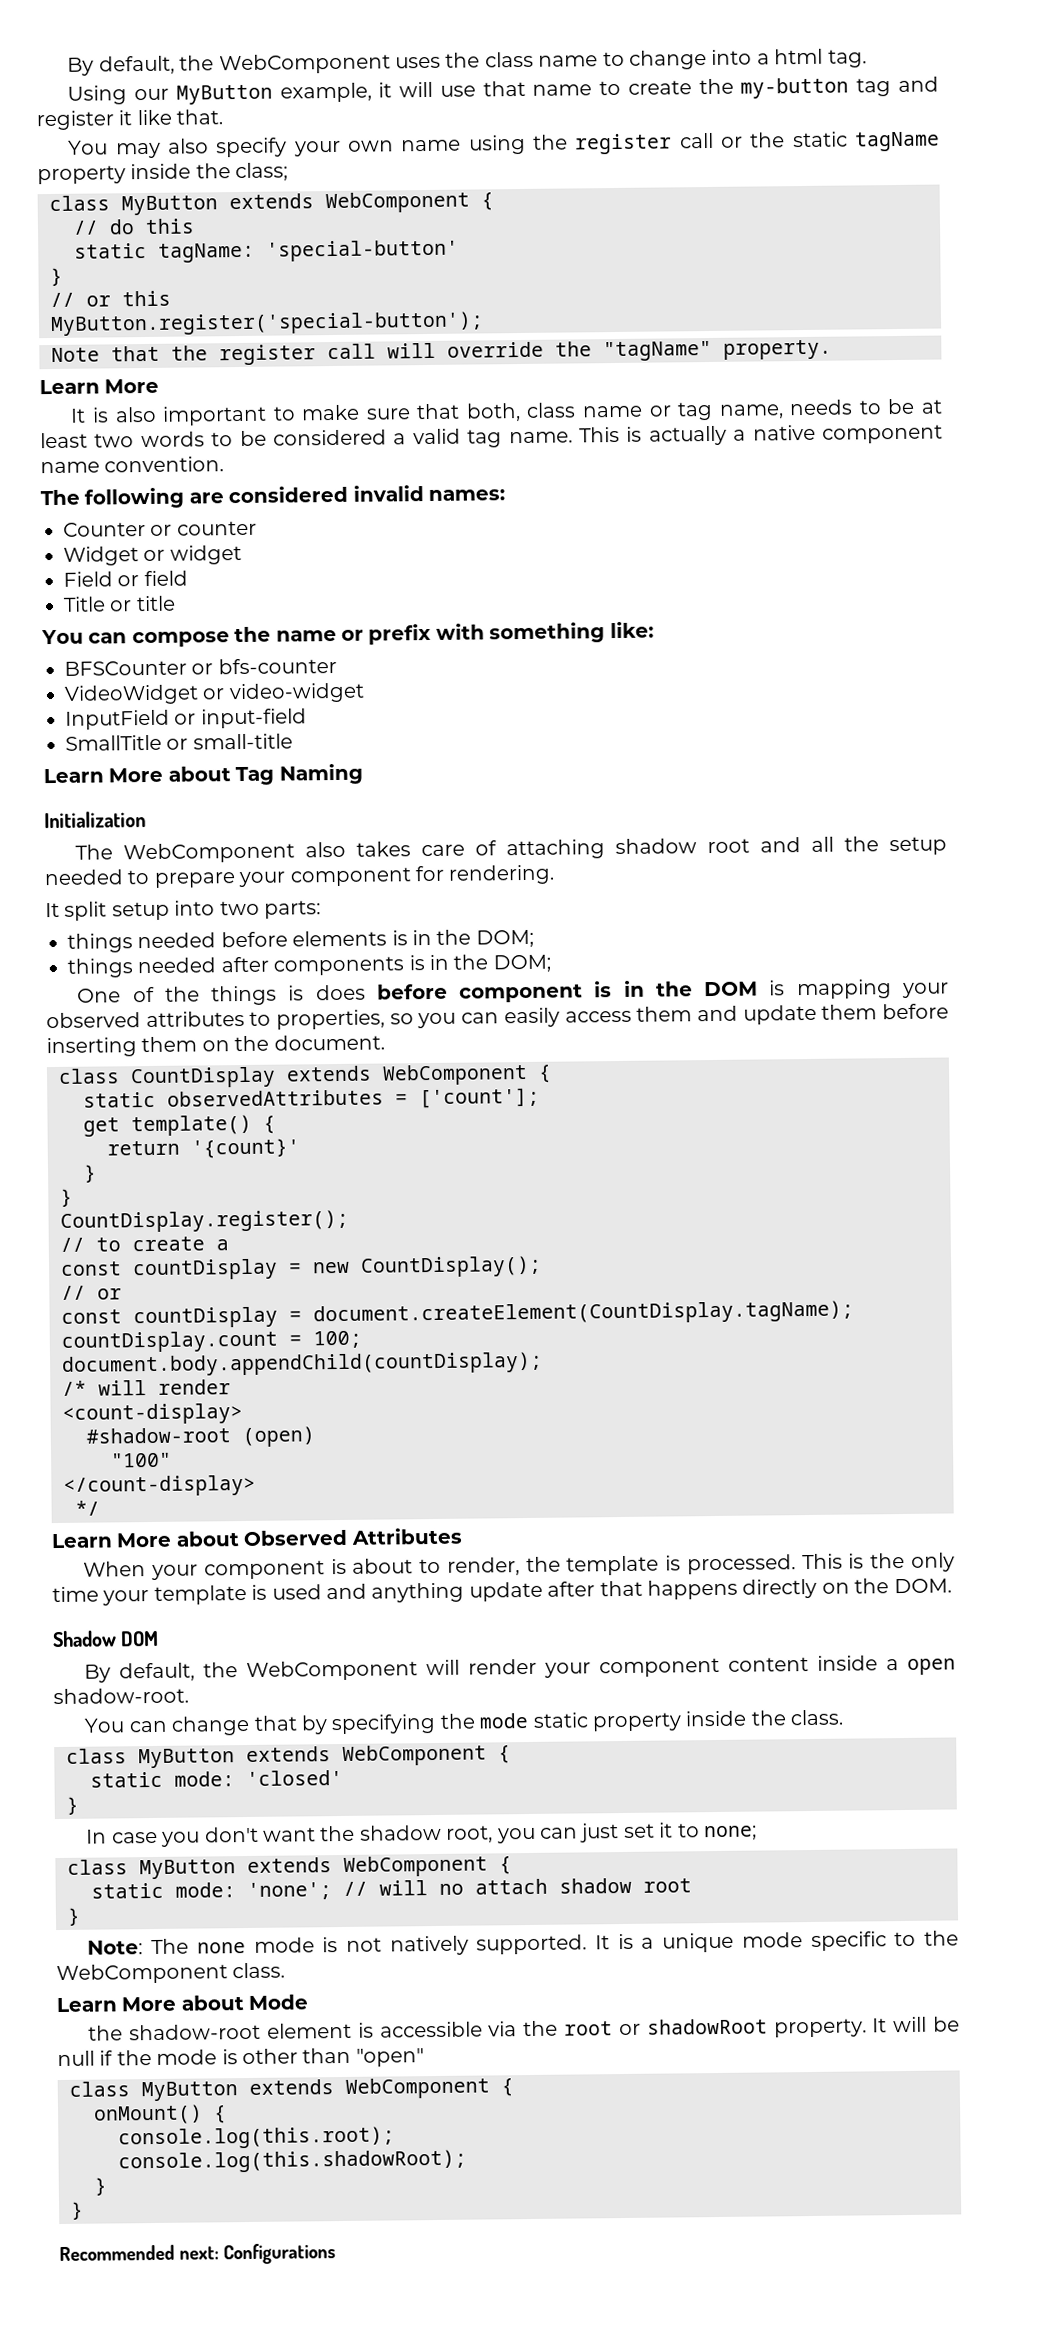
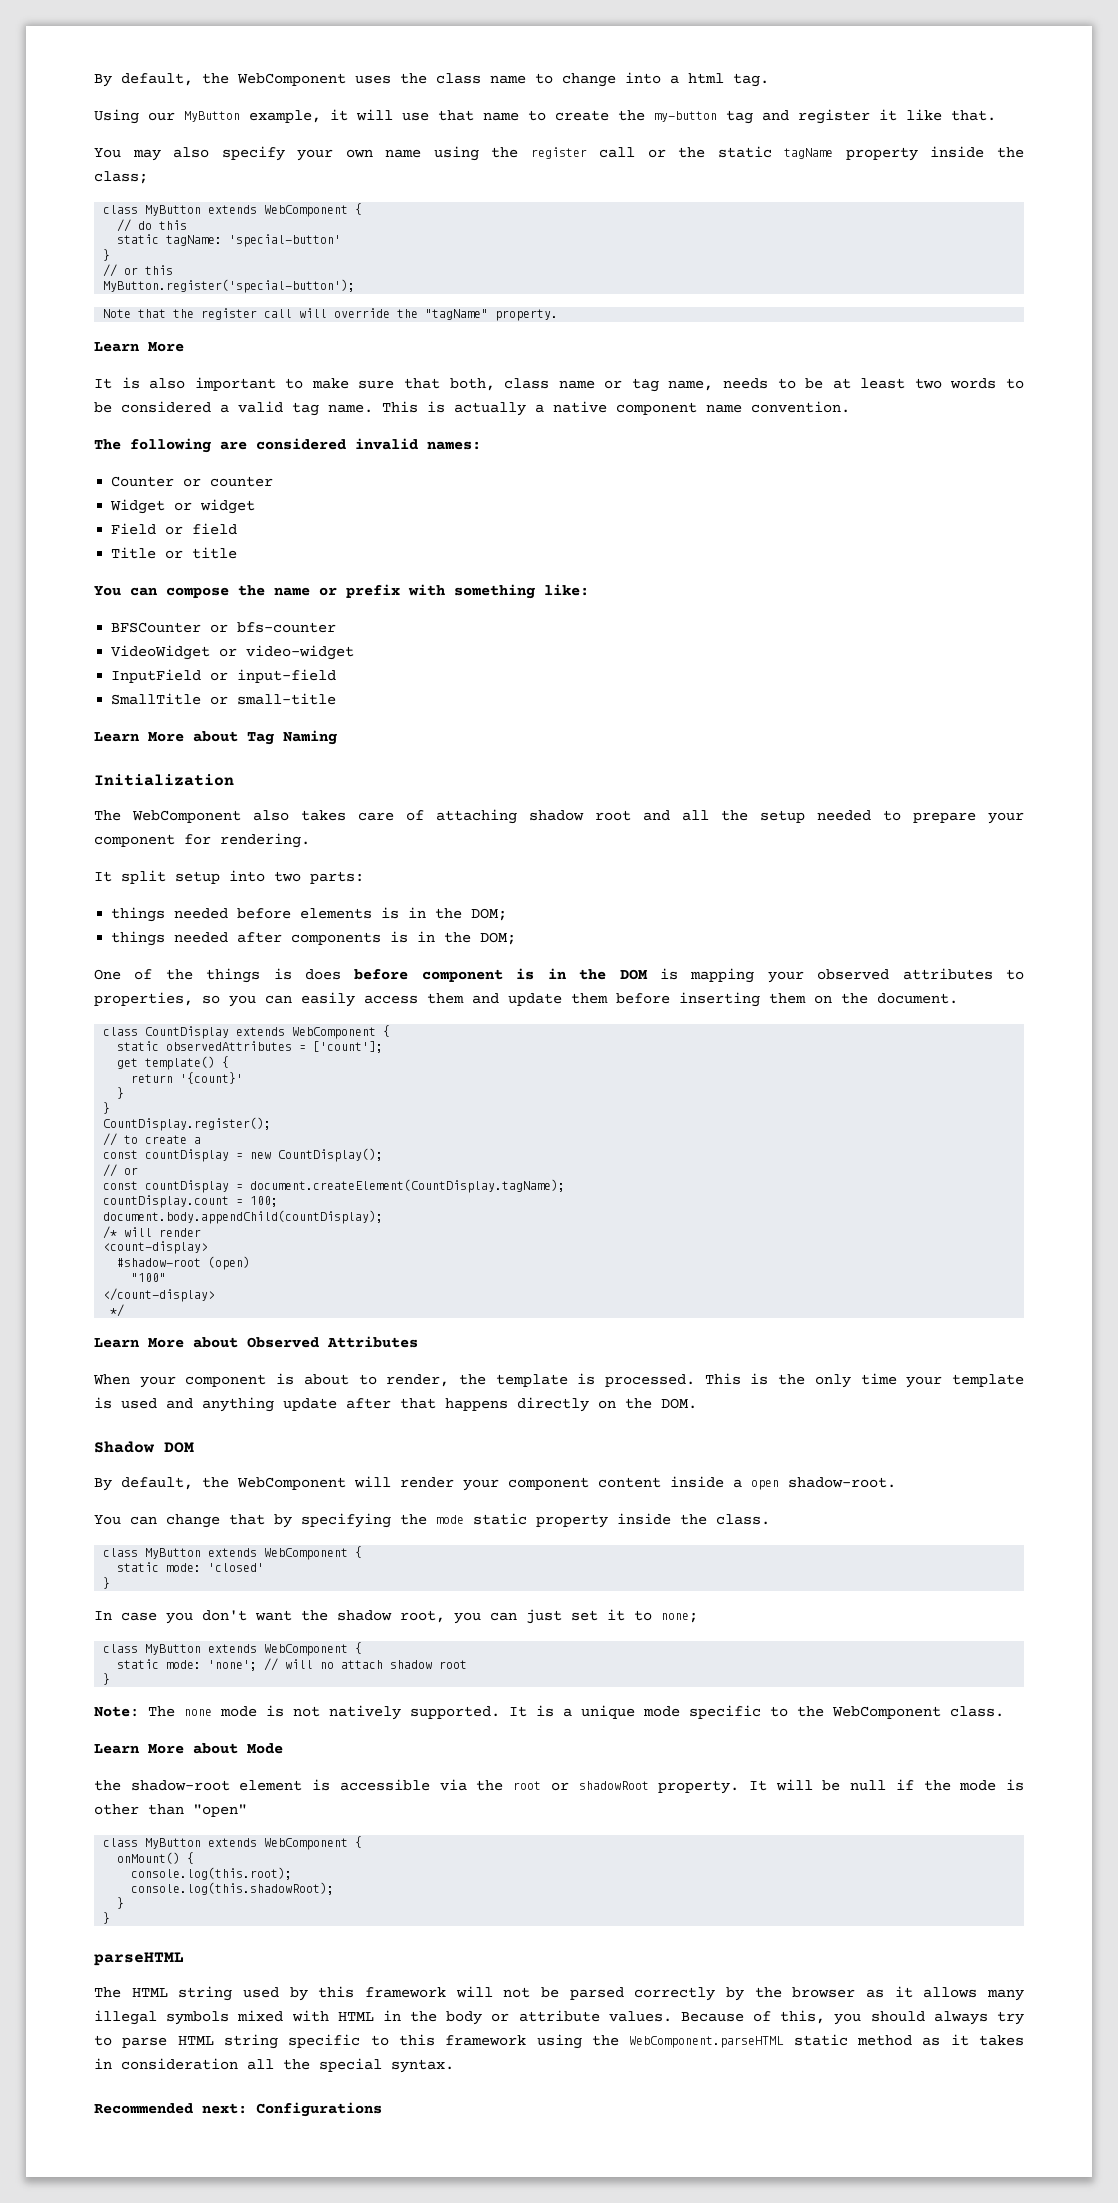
(84, 2210) none -> [94,1952,184,1966] [94,1986,1024,2001] [94,2010,1024,2025] [94,2034,1025,2049] [94,2058,454,2073] // parseHTML // The HTML string used by this framework will not be parsed correctly by the browser as it allows many illegal symbols mixed with HTML in the body or attribute values. Because of this, you should always try to parse HTML string specific to this framework using the WebComponent.parseHTML static method as it takes in consideration all the special syntax.

